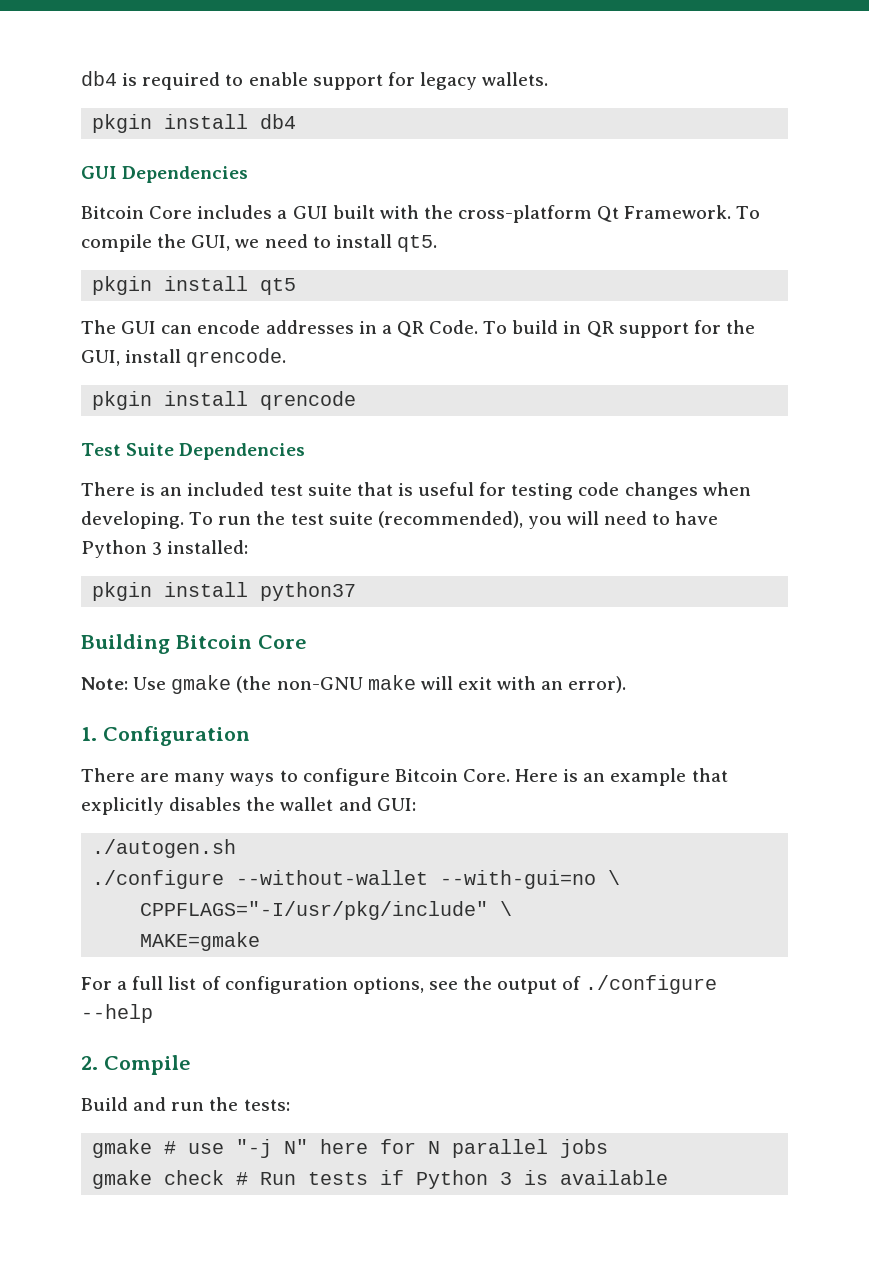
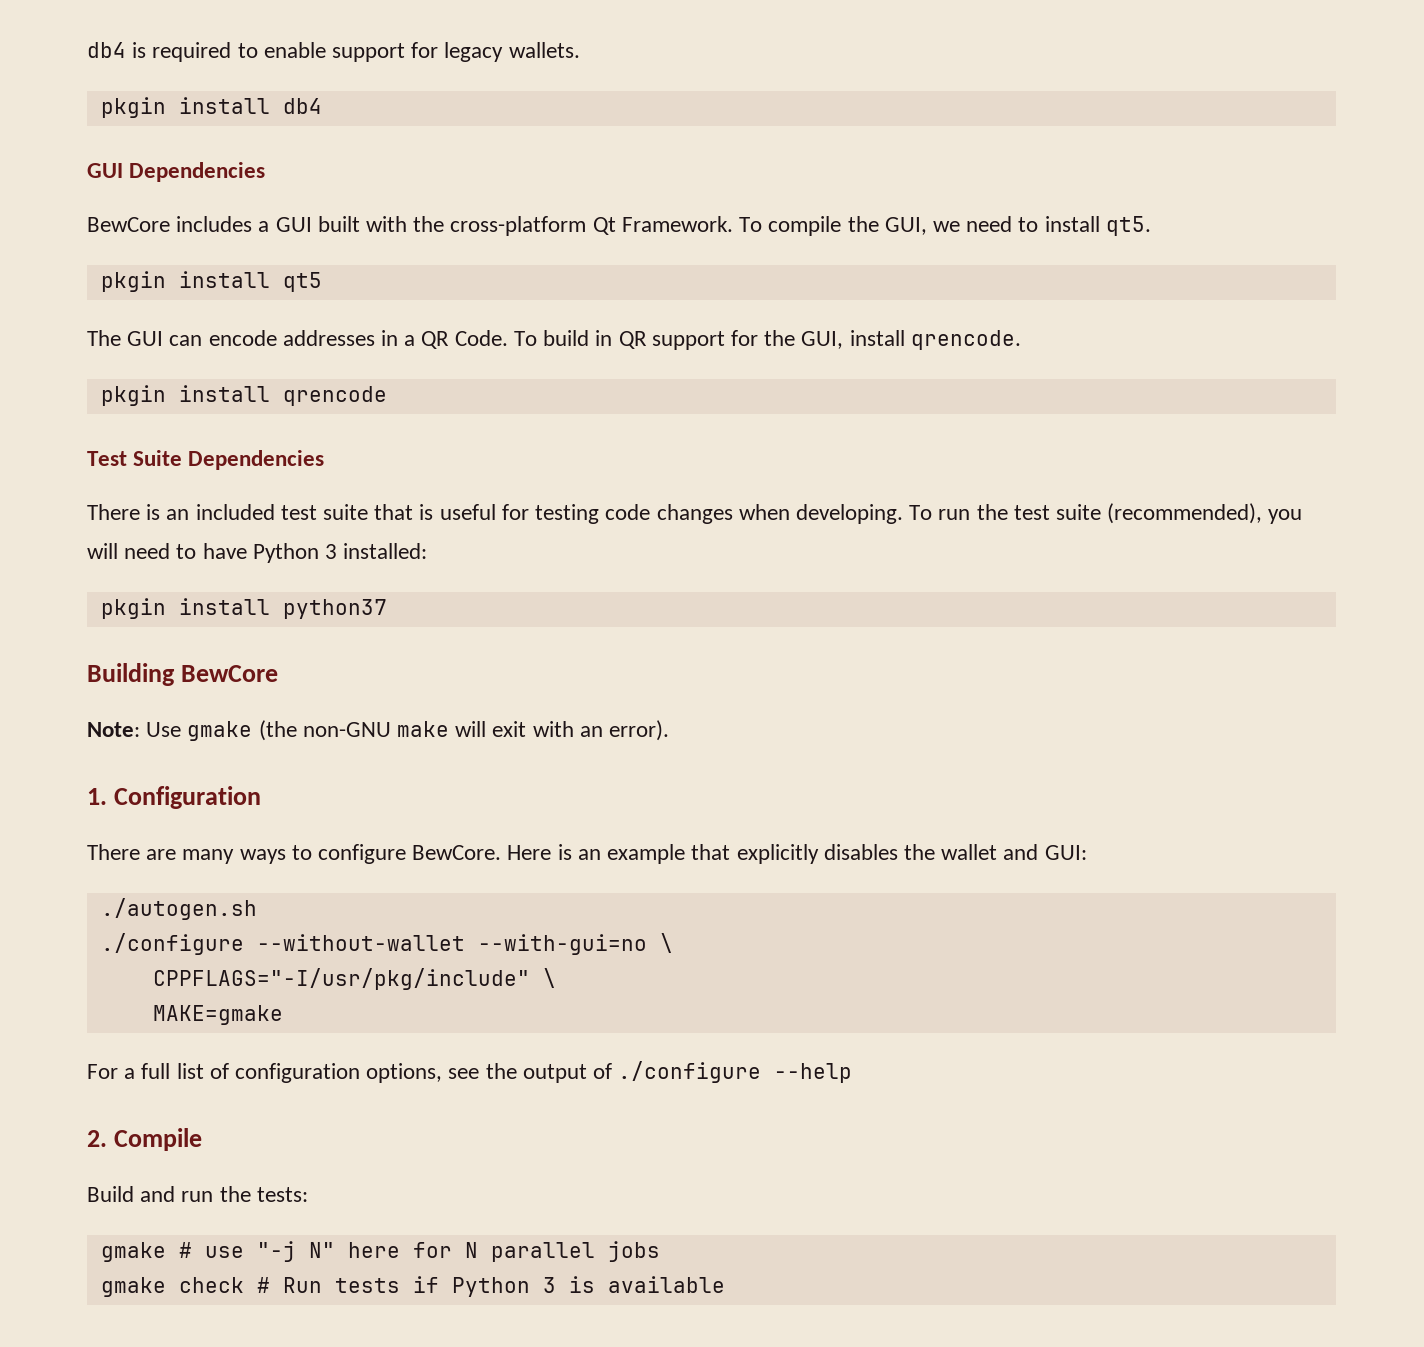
[81,206,193,219] Bitcoin Core -> [87,217,170,232] BewCore
[175,635,307,649] Bitcoin Core -> [181,665,279,682] BewCore
[394,769,510,782] Bitcoin Core. -> [412,845,502,860] BewCore.

